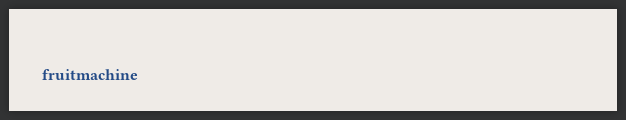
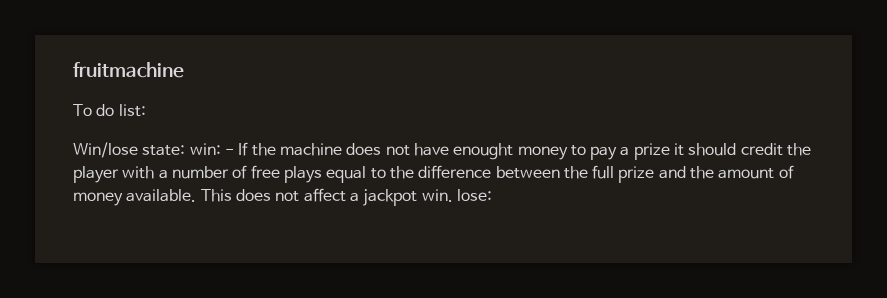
(138, 74) none -> [73,104,146,117] [73,142,812,160] [73,165,794,183] [73,188,492,206] // To do list: // Win/lose state: win: - If the machine does not have enought money to pay a prize it should credit the player with a number of free plays equal to the difference between the full prize and the amount of money available. This does not affect a jackpot win. lose:

